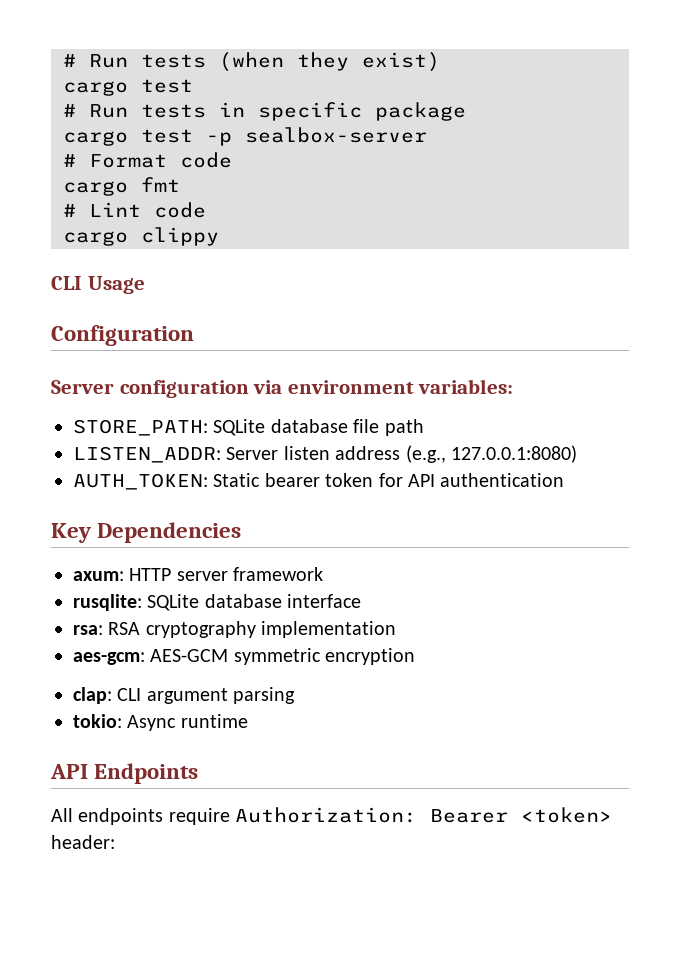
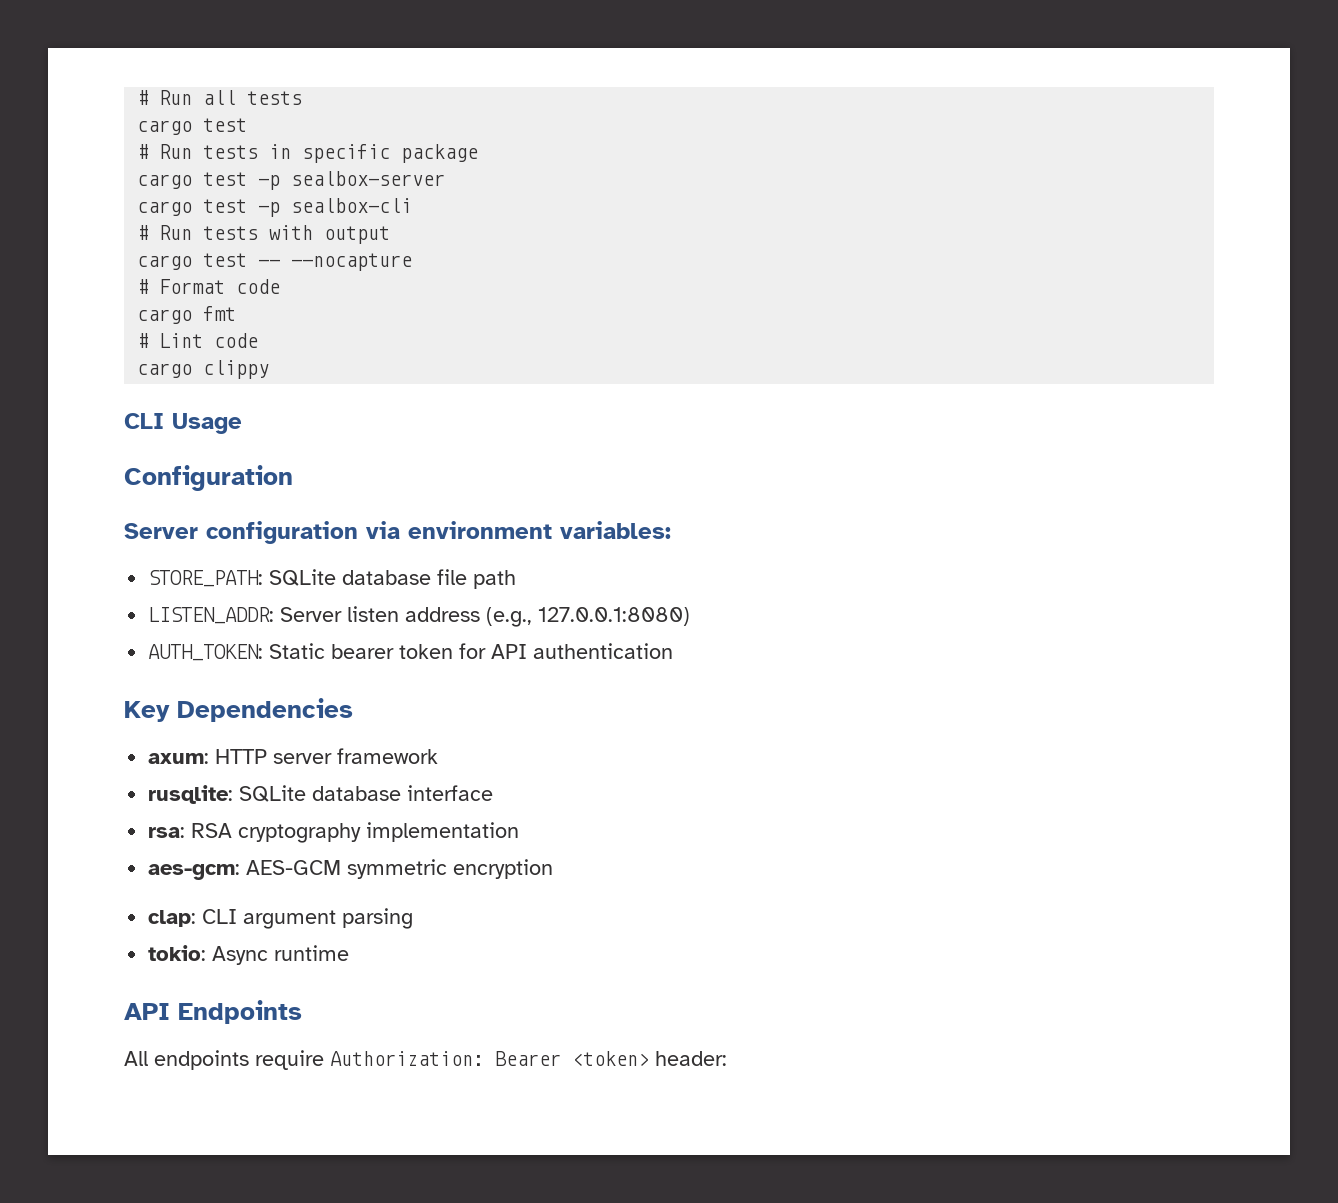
[63,52,440,72] # Run tests (when they exist) -> [137,90,303,105] # Run all tests
(427, 135) none -> [137,198,413,217] [137,225,391,244] [137,253,413,271] // cargo test -p sealbox-cli // # Run tests with output // cargo test -- --nocapture

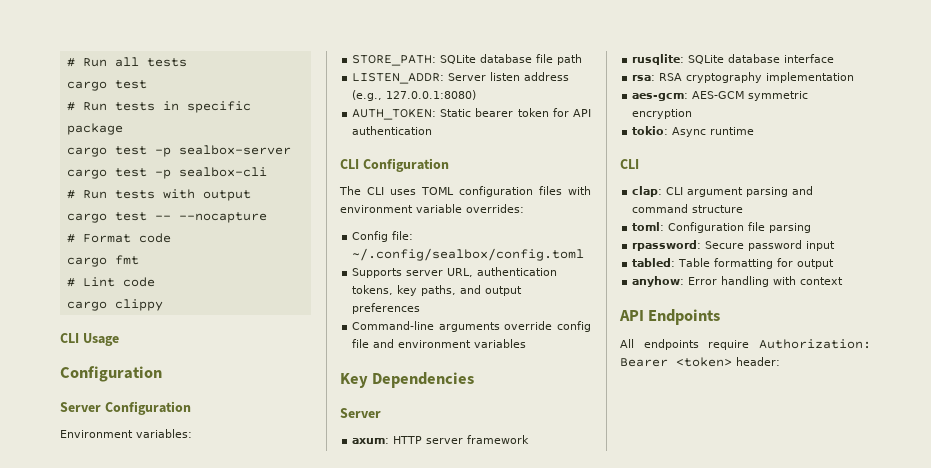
[206,521,552,544] configuration via environment -> [104,401,191,415] [60,430,133,438] Configuration // Environment
(674, 651) none -> [340,158,449,172] [339,186,591,197] [340,204,524,213] [352,231,414,242] [352,248,585,261] [352,267,558,278] [352,285,523,296] [352,303,421,314] [352,321,591,332] [352,339,527,348] // CLI Configuration // The CLI uses TOML configuration files with environment variable overrides: // Config file: ~/.config/sealbox/config.toml // Supports server URL, authentication tokens, key paths, and output preferences // Command-line arguments override config file and environment variables
(353, 710) none -> [340,408,381,418] // Server
(554, 869) none -> [632,126,755,137] [620,159,639,169] // tokio: Async runtime // CLI
[148,945,350,965] // tokio: Async runtime -> [792,186,814,195] [632,204,744,213] [632,222,812,233] [632,240,836,251] [632,258,835,269] [632,276,844,287] and command structure // toml: Configuration file parsing // rpassword: Secure password input // tabled: Table formatting for output // anyhow: Error handling with context

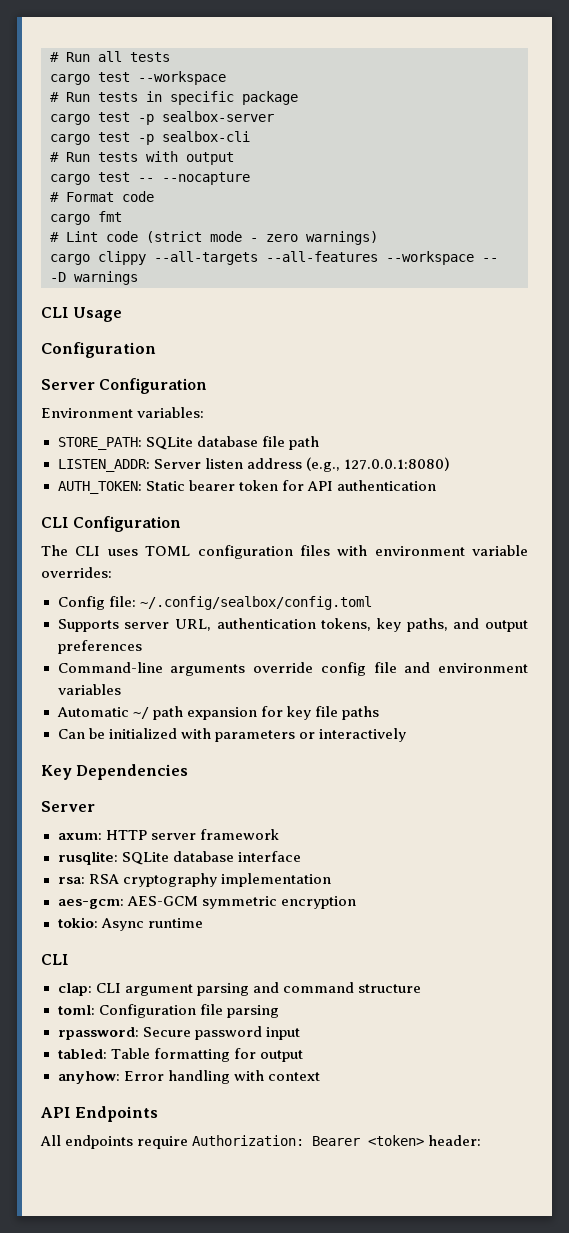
(147, 84) none -> [138,71,226,85] --workspace
[66,299,163,311] // cargo clippy -> [146,231,378,245] [50,251,498,265] [50,271,138,285] (strict mode - zero warnings) // cargo clippy --all-targets --all-features --workspace -- -D warnings
(527, 343) none -> [56,706,379,720] [57,728,406,742] // Automatic ~/ path expansion for key file paths // Can be initialized with parameters or interactively

